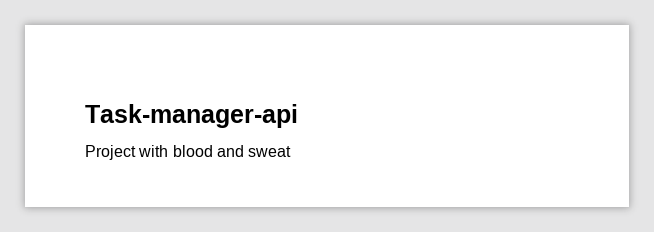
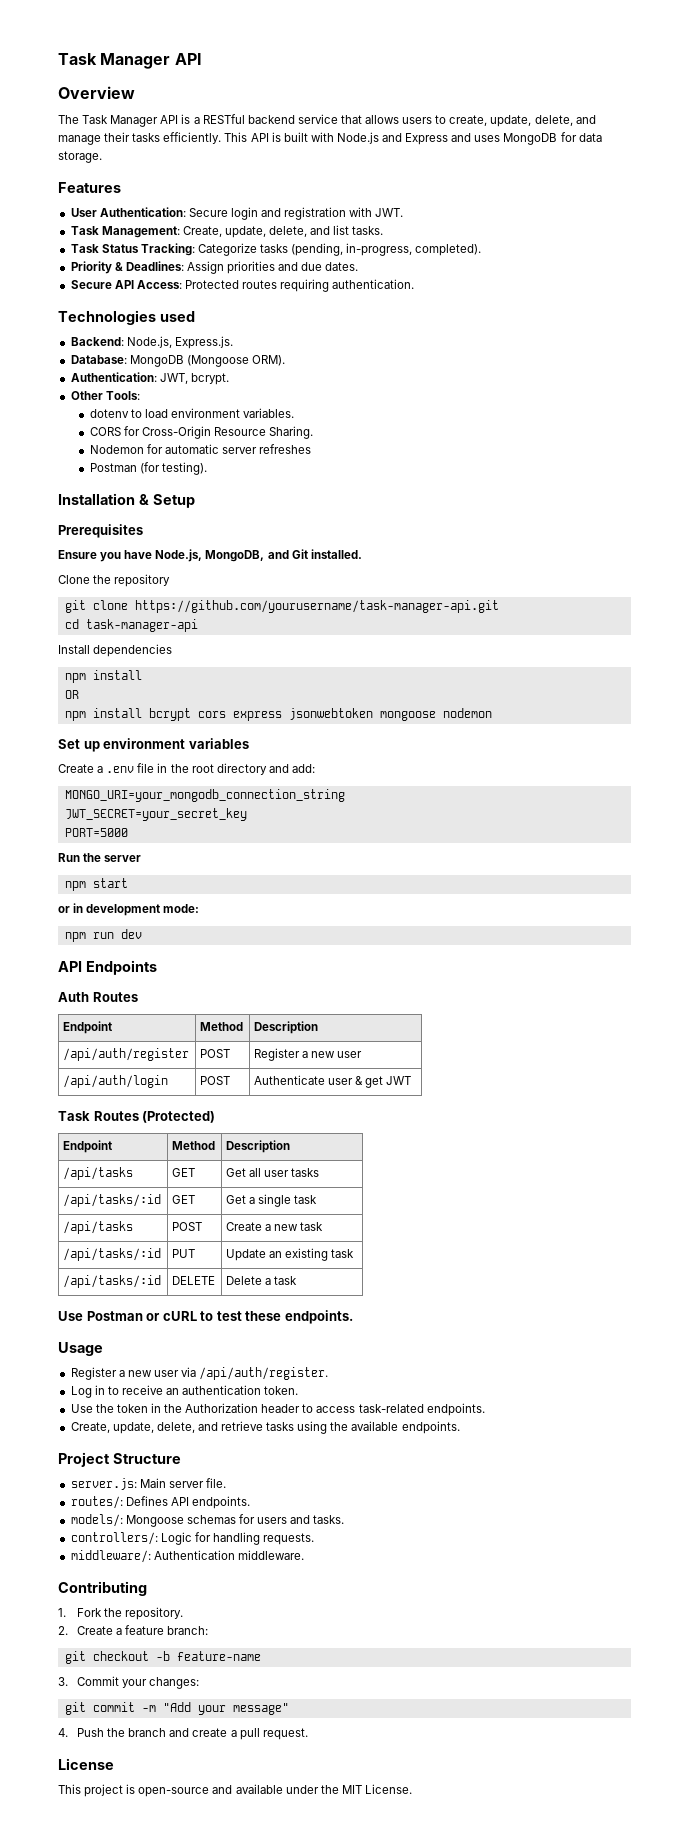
[85,104,298,128] [85,145,292,160] Task-manager-api // Project with blood and sweat -> [58,53,202,69] [58,86,135,99] [58,114,596,127] [58,132,602,145] [58,151,102,163] [58,182,121,193] [70,207,404,220] [70,225,384,238] [70,243,482,256] [70,261,359,274] [70,279,415,292] [58,310,195,325] [70,336,233,349] [70,355,285,367] [70,372,229,385] [70,391,140,400] [89,408,295,418] [89,426,314,439] [89,444,312,454] [89,462,207,475] [58,493,195,508] [58,524,143,538] [58,549,362,562] [58,574,171,587] [64,600,499,613] [64,619,198,632] [58,644,173,657] [64,670,142,683] [64,690,79,699] [64,708,492,721] [58,738,249,752] [58,763,315,775] [64,789,345,802] [64,808,247,821] [64,828,128,837] [58,853,142,862] [64,878,128,891] [58,903,200,916] [64,929,142,942] [58,960,157,975] [58,992,138,1002] [63,1021,113,1034] [200,1022,244,1031] [254,1021,319,1034] [63,1048,190,1061] [200,1049,231,1058] [254,1048,363,1061] [63,1075,169,1088] [200,1076,231,1085] [254,1075,412,1088] [58,1111,216,1123] [63,1140,113,1153] [172,1141,216,1150] [226,1140,291,1153] [63,1167,134,1180] [172,1168,196,1177] [226,1168,320,1177] [63,1194,162,1207] [172,1195,196,1204] [226,1194,318,1207] [63,1221,134,1234] [172,1222,203,1231] [226,1222,324,1231] [63,1248,162,1261] [172,1249,196,1258] [226,1248,355,1261] [63,1275,162,1288] [172,1276,216,1285] [226,1276,298,1285] [58,1310,353,1324] [58,1342,103,1356] [70,1367,329,1380] [70,1385,299,1398] [70,1403,485,1416] [70,1421,460,1434] [58,1452,181,1467] [70,1478,226,1490] [70,1496,250,1509] [70,1514,345,1527] [70,1532,315,1545] [70,1550,304,1563] [58,1581,147,1596] [58,1607,184,1620] [58,1625,209,1635] [64,1651,261,1664] [58,1676,200,1689] [64,1702,289,1715] [58,1728,308,1740] [58,1758,114,1770] [58,1784,412,1797] Task Manager API // Overview // The Task Manager API is a RESTful backend service that allows users to create, update, delete, and manage their tasks efficiently. This API is built with Node.js and Express and uses MongoDB for data storage. // Features // User Authentication: Secure login and registration with JWT. // Task Management: Create, update, delete, and list tasks. // Task Status Tracking: Categorize tasks (pending, in-progress, completed). // Priority & Deadlines: Assign priorities and due dates. // Secure API Access: Protected routes requiring authentication. // Technologies used // Backend: Node.js, Express.js. // Database: MongoDB (Mongoose ORM). // Authentication: JWT, bcrypt. // Other Tools: // dotenv to load environment variables. // CORS for Cross-Origin Resource Sharing. // Nodemon for automatic server refreshes // Postman (for testing). // Installation & Setup // Prerequisites // Ensure you have Node.js, MongoDB, and Git installed. // Clone the repository // git clone https://github.com/yourusername/task-manager-api.git // cd task-manager-api // Install dependencies // npm install // OR // npm install bcrypt cors express jsonwebtoken mongoose nodemon // Set up environment variables // Create a .env file in the root directory and add: // MONGO_URI=your_mongodb_connection_string // JWT_SECRET=your_secret_key // PORT=5000 // Run the server // npm start // or in development mode: // npm run dev // API Endpoints // Auth Routes // Endpoint | Method | Description // /api/auth/register | POST | Register a new user // /api/auth/login | POST | Authenticate user & get JWT // Task Routes (Protected) // Endpoint | Method | Description // /api/tasks | GET | Get all user tasks // /api/tasks/:id | GET | Get a single task // /api/tasks | POST | Create a new task // /api/tasks/:id | PUT | Update an existing task // /api/tasks/:id | DELETE | Delete a task // Use Postman or cURL to test these endpoints. // Usage // Register a new user via /api/auth/register. // Log in to receive an authentication token. // Use the token in the Authorization header to access task-related endpoints. // Create, update, delete, and retrieve tasks using the available endpoints. // Project Structure // server.js: Main server file. // routes/: Defines API endpoints. // models/: Mongoose schemas for users and tasks. // controllers/: Logic for handling requests. // middleware/: Authentication middleware. // Contributing // 1. Fork the repository. // 2. Create a feature branch: // git checkout -b feature-name // 3. Commit your changes: // git commit -m "Add your message" // 4. Push the branch and create a pull request. // License // This project is open-source and available under the MIT License.

